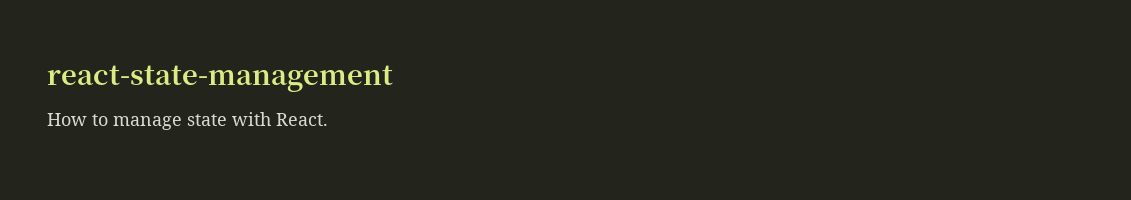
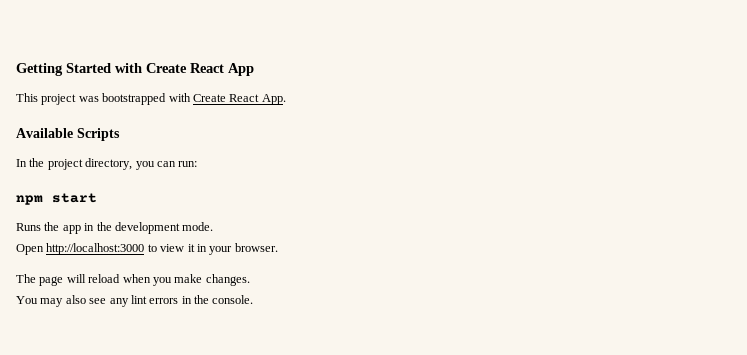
[47,65,393,92] [47,112,328,130] react-state-management // How to manage state with React. -> [16,63,254,76] [16,93,286,105] [16,128,120,141] [16,158,198,170] [16,193,97,205] [16,222,214,234] [16,243,278,255] [16,274,250,286] [16,295,254,307] Getting Started with Create React App // This project was bootstrapped with Create React App. // Available Scripts // In the project directory, you can run: // npm start // Runs the app in the development mode. // Open http://localhost:3000 to view it in your browser. // The page will reload when you make changes. // You may also see any lint errors in the console.

